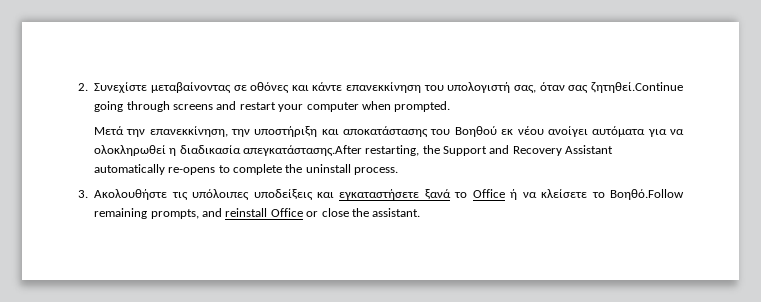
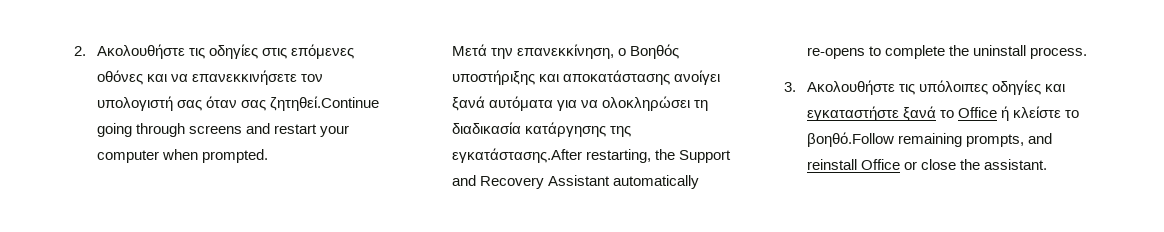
[94,82,537,93] Συνεχίστε μεταβαίνοντας σε οθόνες και κάντε επανεκκίνηση του υπολογιστή σας, -> [96,44,355,59] [96,70,324,85] [96,96,202,111] Ακολουθήστε τις οδηγίες στις επόμενες οθόνες και να επανεκκινήσετε τον υπολογιστή σας
[230,126,684,137] [93,145,362,156] την υποστήριξη και αποκατάστασης του Βοηθού εκ νέου ανοίγει αυτόματα για να ολοκληρωθεί η διαδικασία απεγκατάστασης.After -> [618,44,680,59] [451,70,721,85] [451,96,709,111] [451,122,631,137] [451,148,582,163] ο Βοηθός υποστήριξης και αποκατάστασης ανοίγει ξανά αυτόματα για να ολοκληρώσει τη διαδικασία κατάργησης της εγκατάστασης.After
[253,189,420,200] υποδείξεις και εγκαταστήσετε -> [992,80,1066,95] [806,106,899,121] οδηγίες και εγκαταστήστε
[522,189,684,200] να κλείσετε το Βοηθό.Follow -> [1013,106,1080,118] [806,132,894,147] κλείστε το βοηθό.Follow

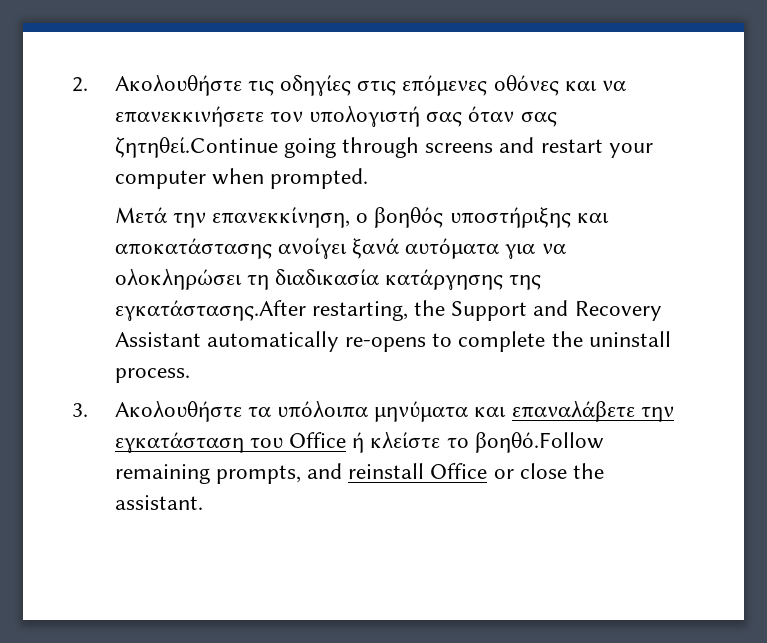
[630,44,680,59] Βοηθός -> [374,207,444,228] βοηθός
[898,80,1066,95] [806,106,954,121] τις υπόλοιπες οδηγίες και εγκαταστήστε ξανά το -> [247,400,674,422] [114,432,283,453] τα υπόλοιπα μηνύματα και επαναλάβετε την εγκατάσταση του

